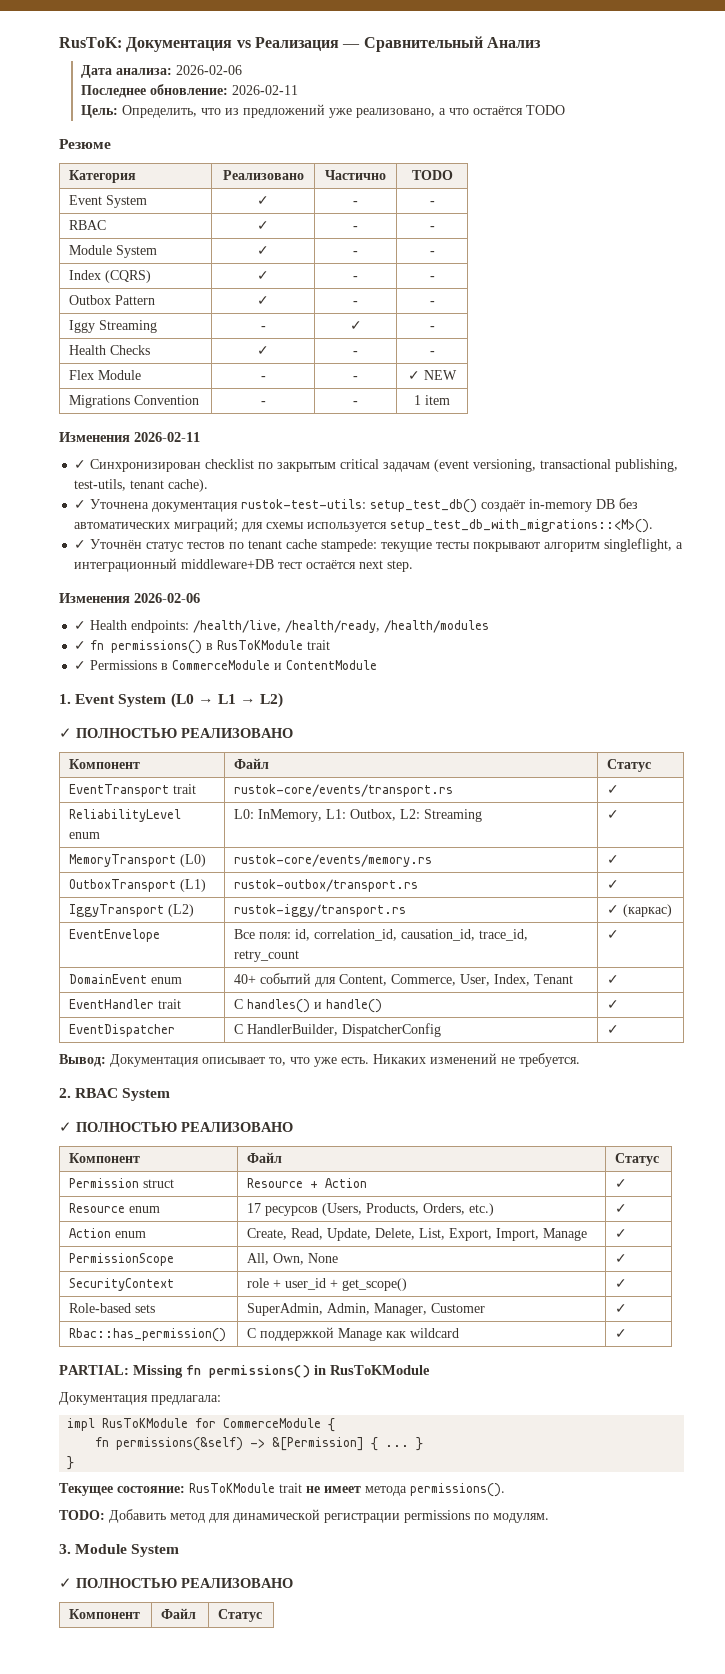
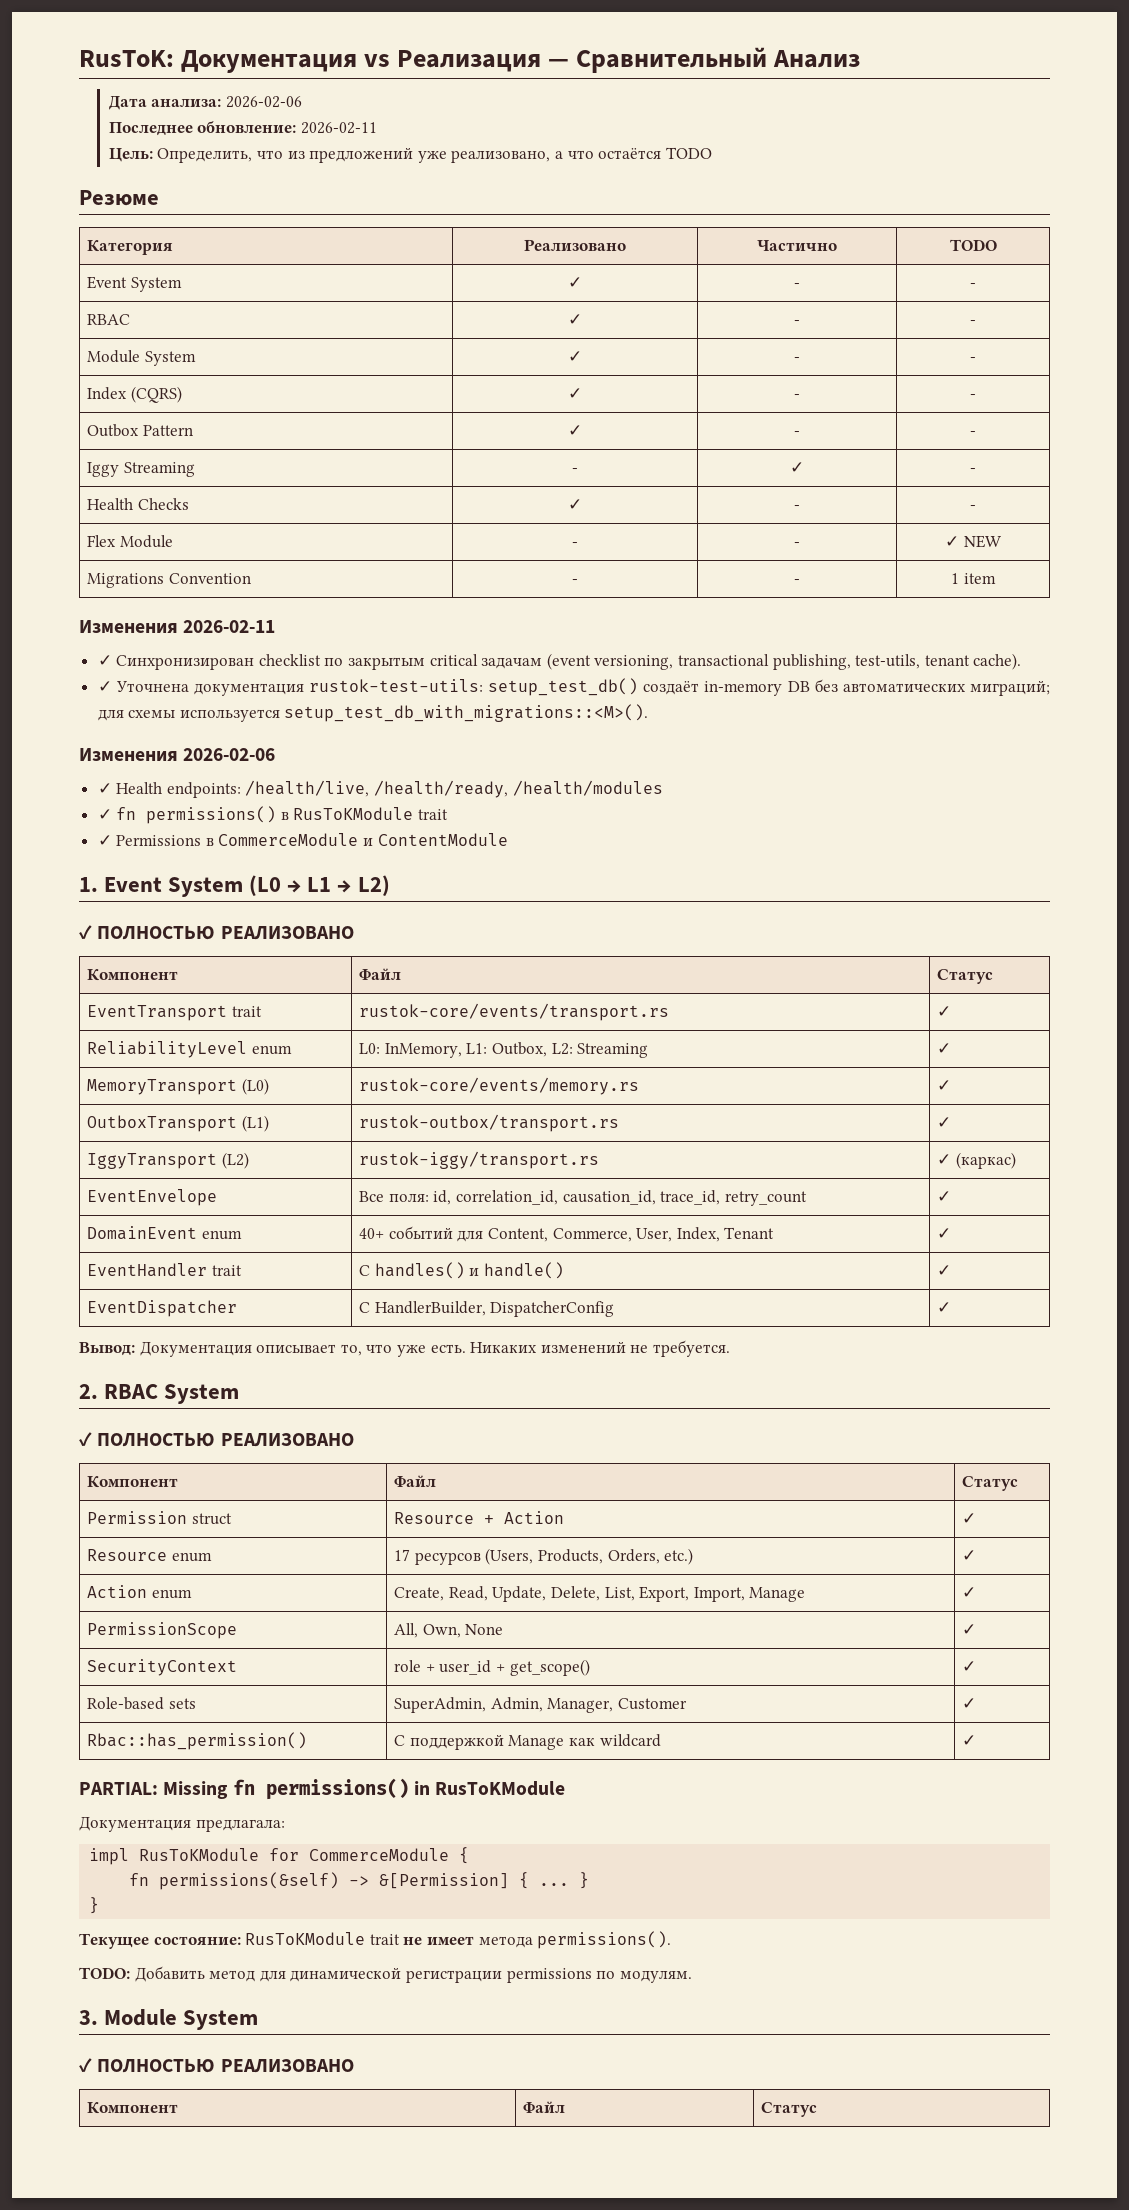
[74,538,684,552] [74,558,414,572] // ✓ Уточнён статус тестов по tenant cache stampede: текущие тесты покрывают алгоритм singleflight, а интеграционный middleware+DB тест остаётся next step. -> (649, 713) none

